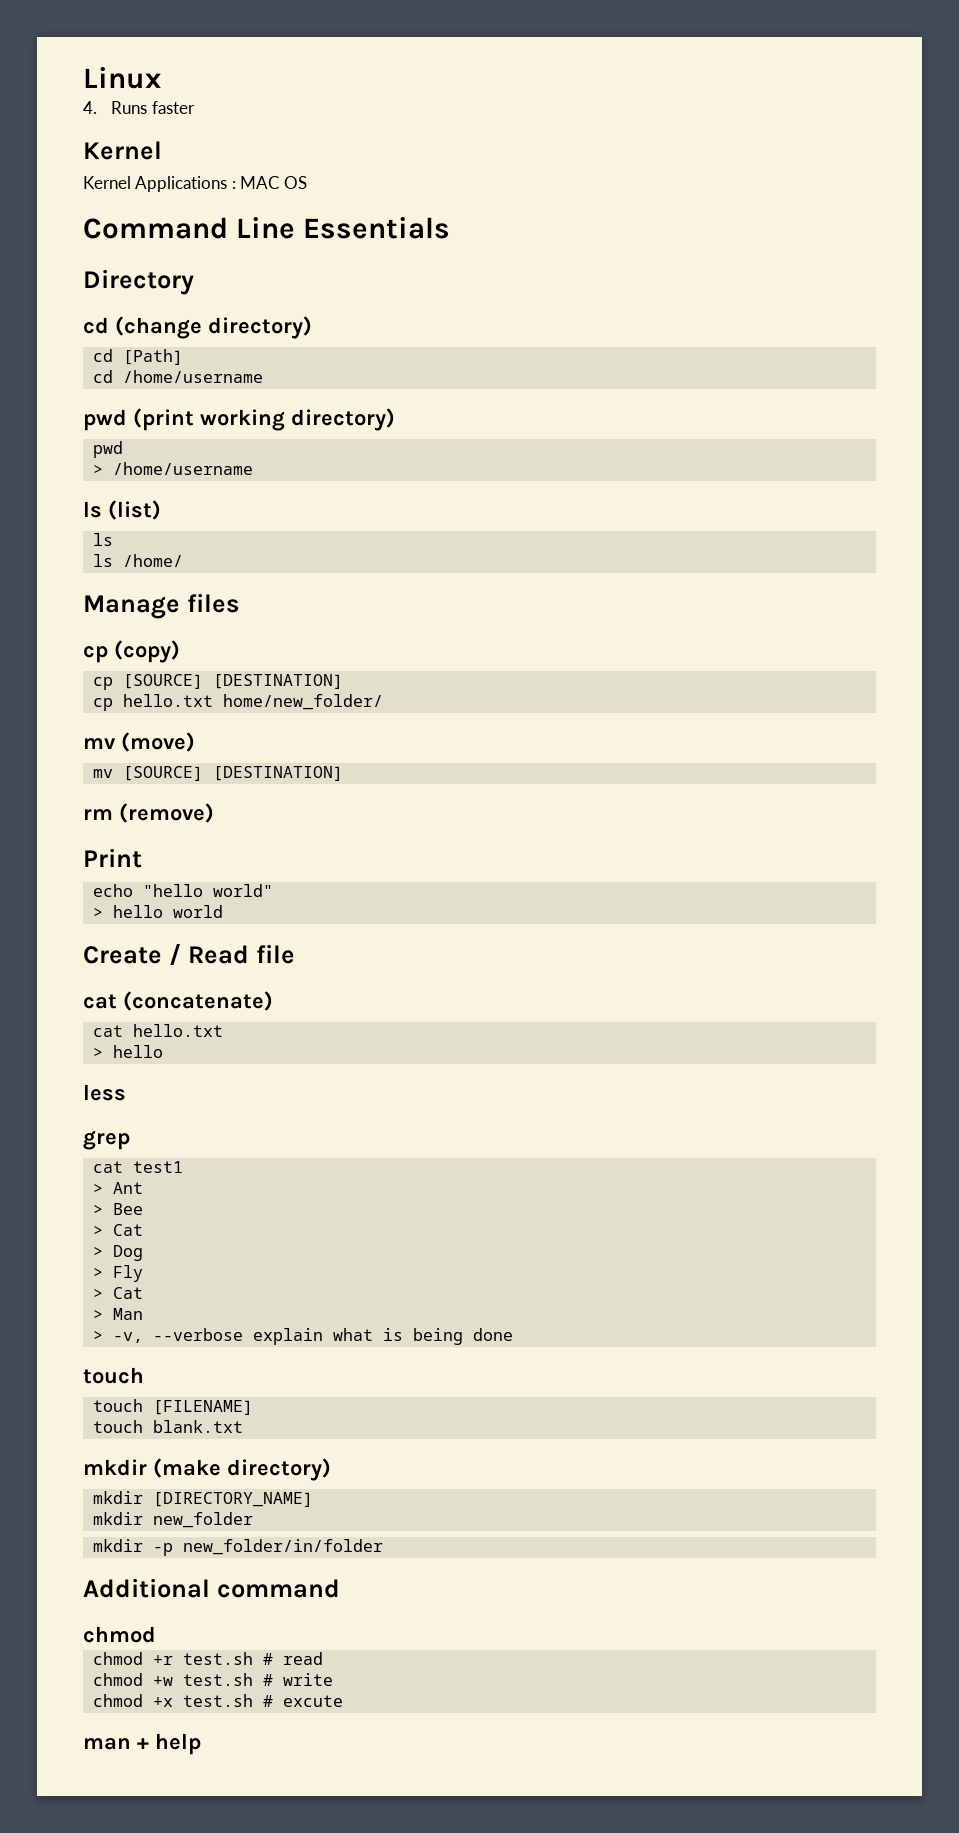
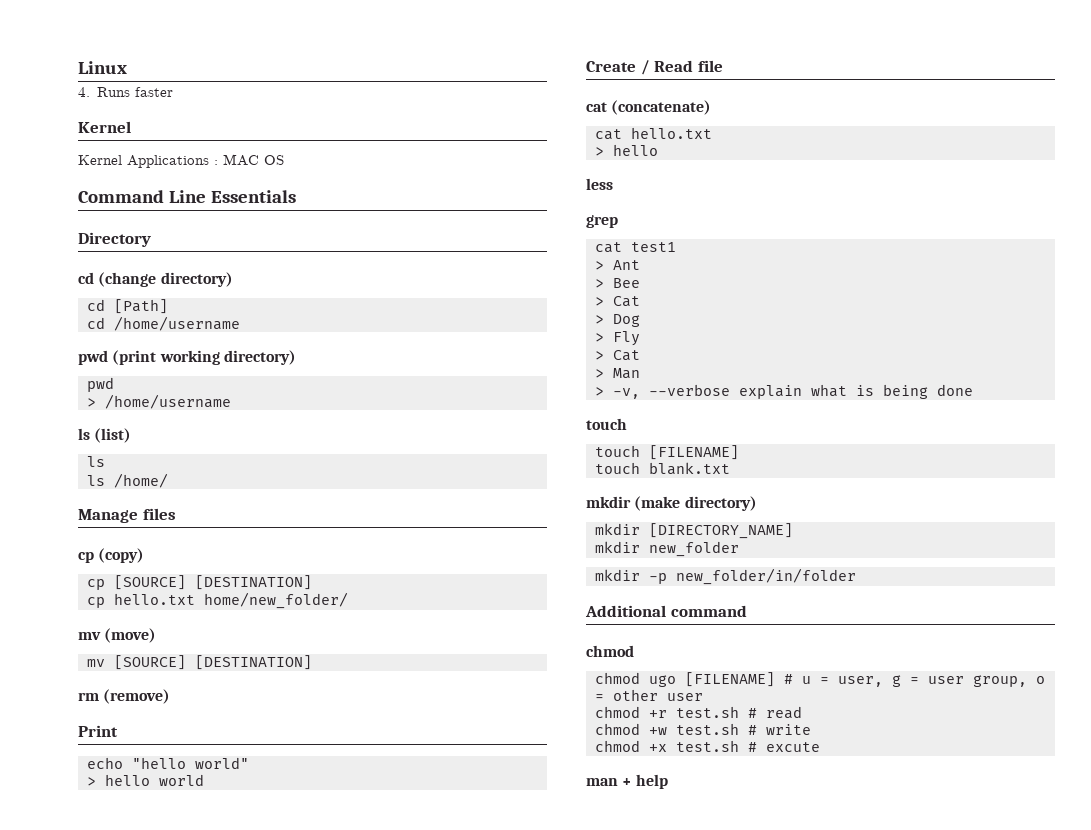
(156, 1634) none -> [594,672,1045,687] [594,689,703,701] // chmod ugo [FILENAME] # u = user, g = user group, o = other user

